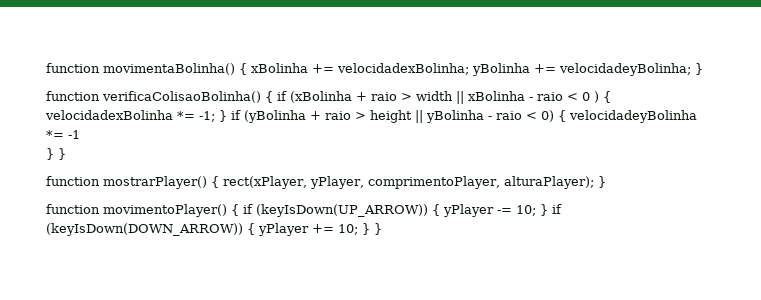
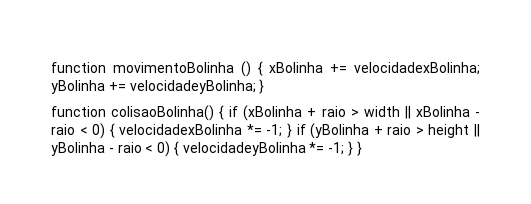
[46,63,235,75] function movimentaBolinha() -> [51,61,251,77] function movimentoBolinha ()
[102,91,261,103] verificaColisaoBolinha() -> [111,105,215,121] colisaoBolinha()
[582,91,599,103] 0 ) -> [92,123,106,139] 0)
[68,130,80,139] [46,148,66,160] [46,176,606,189] [46,204,562,217] [46,223,382,236] -1 // } } // function mostrarPlayer() { rect(xPlayer, yPlayer, comprimentoPlayer, alturaPlayer); } // function movimentoPlayer() { if (keyIsDown(UP_ARROW)) { yPlayer -= 10; } if (keyIsDown(DOWN_ARROW)) { yPlayer += 10; } } -> [328,141,362,156] -1; } }

